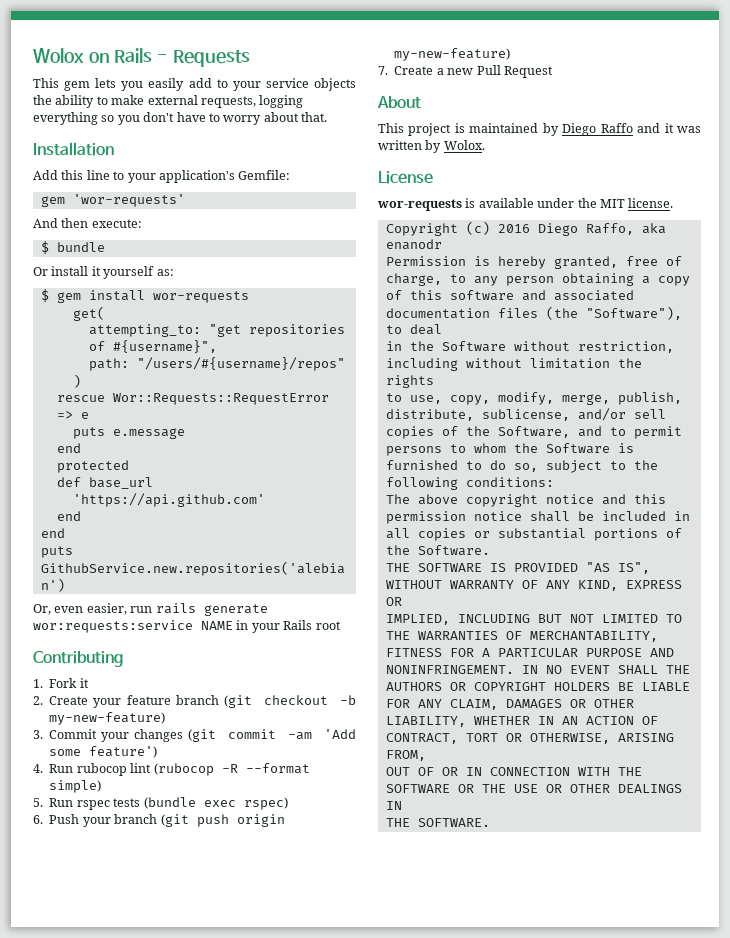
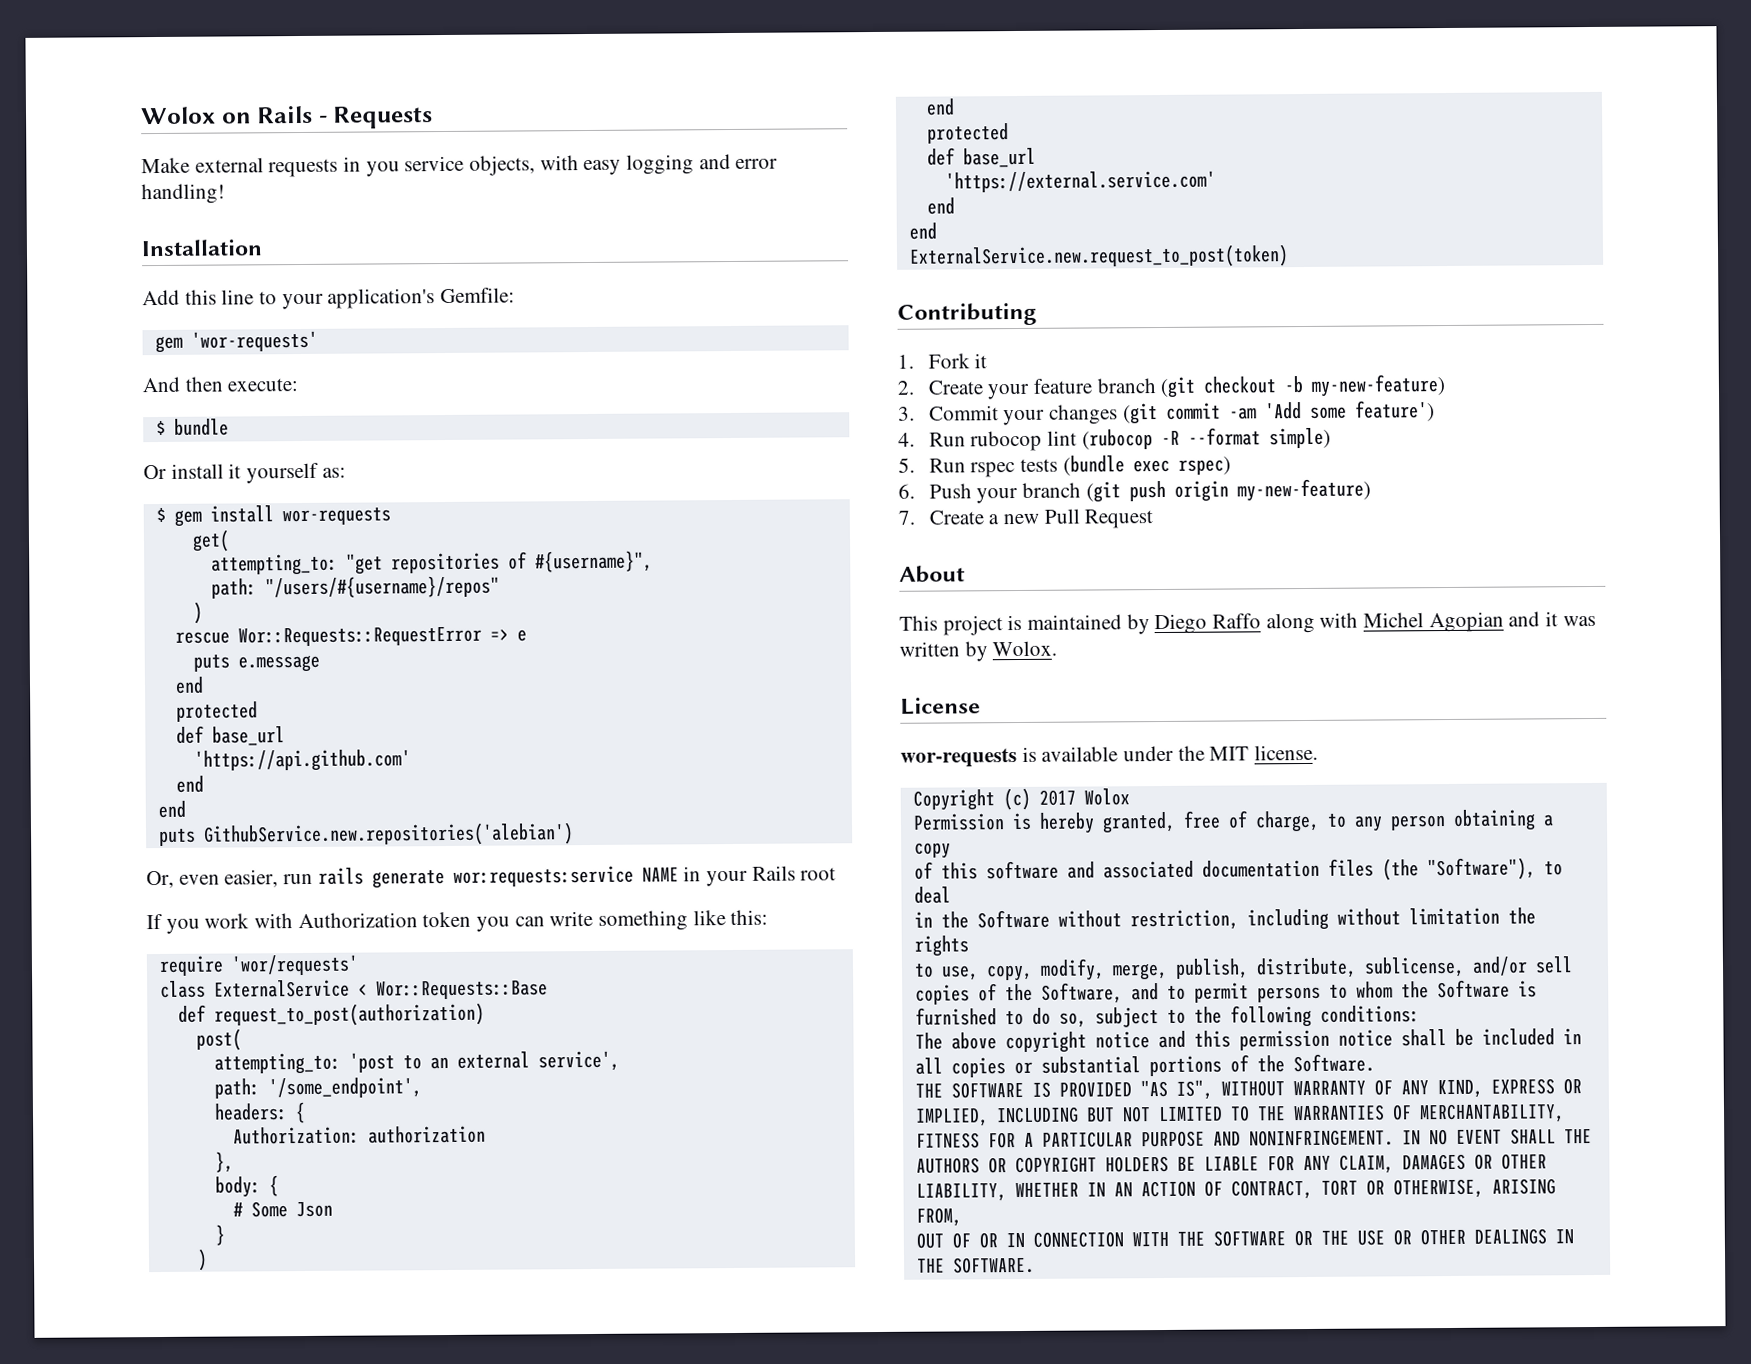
[33,78,356,91] [33,95,304,108] [33,112,327,125] This gem lets you easily add to your service objects the ability to make external requests, logging everything so you don't have to worry about that. -> [141,154,779,178] [141,183,225,205] Make external requests in you service objects, with easy logging and error handling!
(341, 625) none -> [146,909,769,934] [158,954,359,977] [159,979,548,1000] [177,1002,485,1027] [195,1028,242,1051] [213,1050,620,1075] [213,1077,422,1099] [213,1101,306,1124] [232,1125,486,1145] [214,1151,234,1173] [214,1175,279,1198] [232,1201,333,1218] [214,1224,225,1246] [196,1248,208,1271] [925,98,955,116] [926,123,1009,144] [926,147,1036,168] [944,170,1216,193] [926,197,955,215] [908,222,937,240] [908,244,1289,269] // If you work with Authorization token you can write something like this: // require 'wor/requests' // class ExternalService < Wor::Requests::Base // def request_to_post(authorization) // post( // attempting_to: 'post to an external service', // path: '/some_endpoint', // headers: { // Authorization: authorization // }, // body: { // # Some Json // } // ) // end // protected // def base_url // 'https://external.service.com' // end // end // ExternalService.new.request_to_post(token)
(633, 128) none -> [1265,611,1504,634] along with Michel Agopian
[497,223,666,236] [385,239,442,250] 2016 Diego Raffo, aka enanodr -> [1038,788,1130,806] 2017 Wolox

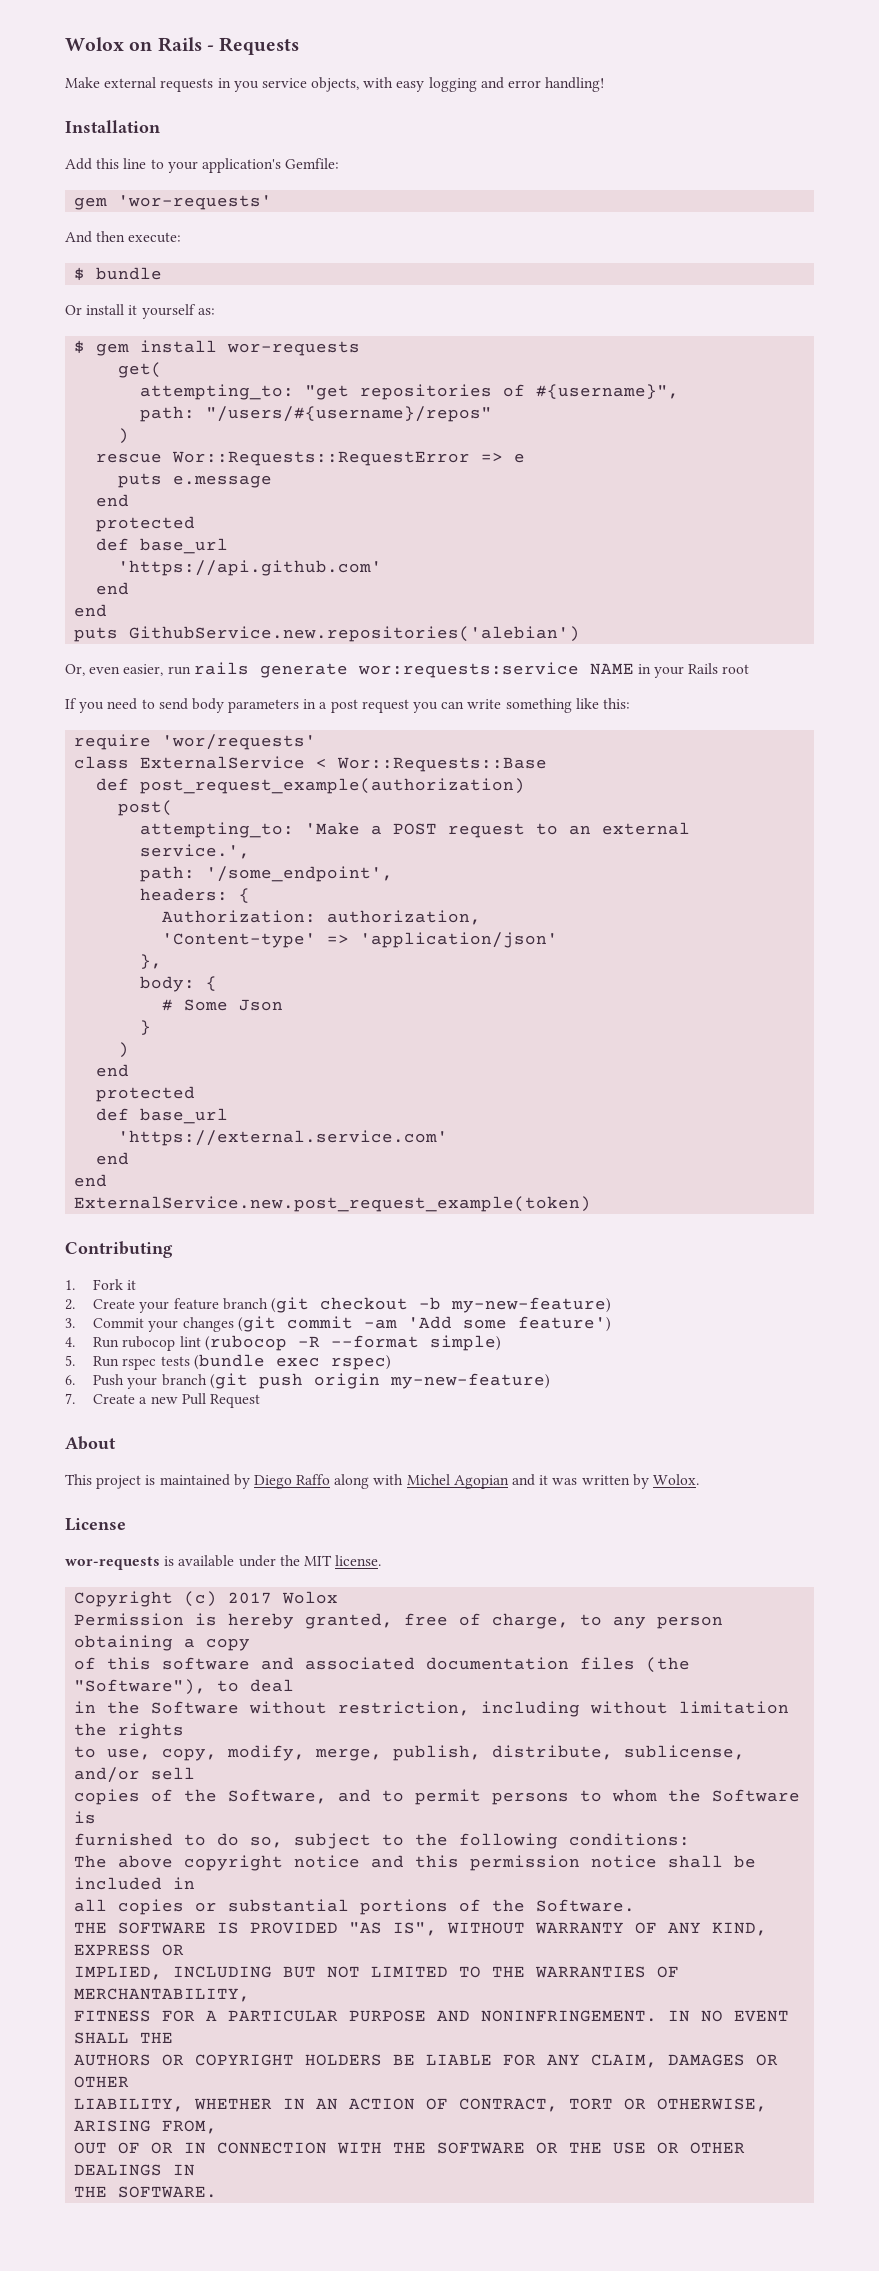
[204,911,472,929] work with Authorization token -> [107,698,409,713] need to send body parameters in a post request
[213,1002,485,1027] request_to_post(authorization) -> [140,778,526,794] post_request_example(authorization)
[348,1052,395,1073] 'post -> [305,822,526,838] 'Make a POST request
[537,1050,620,1072] service', -> [140,844,251,859] service.',
[367,1125,486,1144] authorization -> [327,910,482,925] [162,932,559,948] authorization, // 'Content-type' => 'application/json'
[908,244,1289,269] ExternalService.new.request_to_post(token) -> [74,1196,592,1212] ExternalService.new.post_request_example(token)

